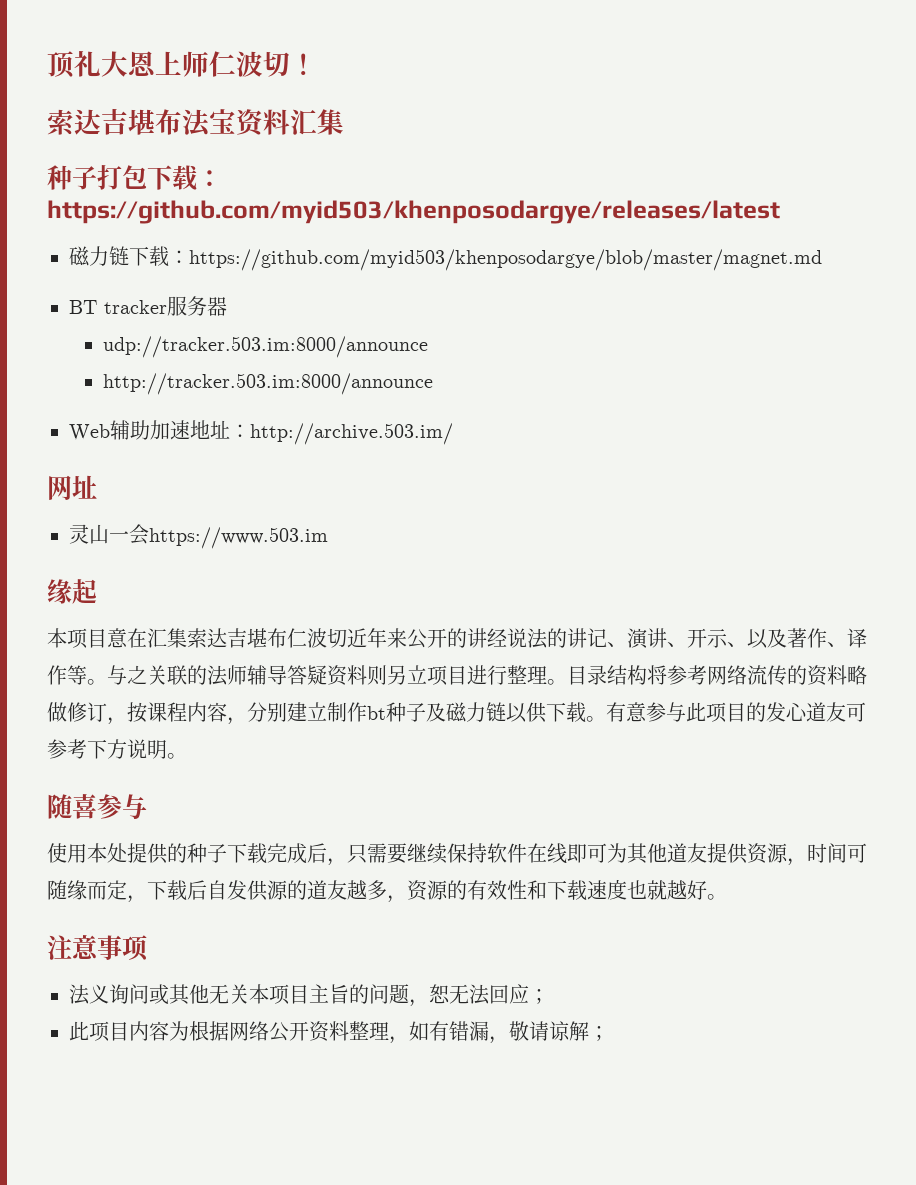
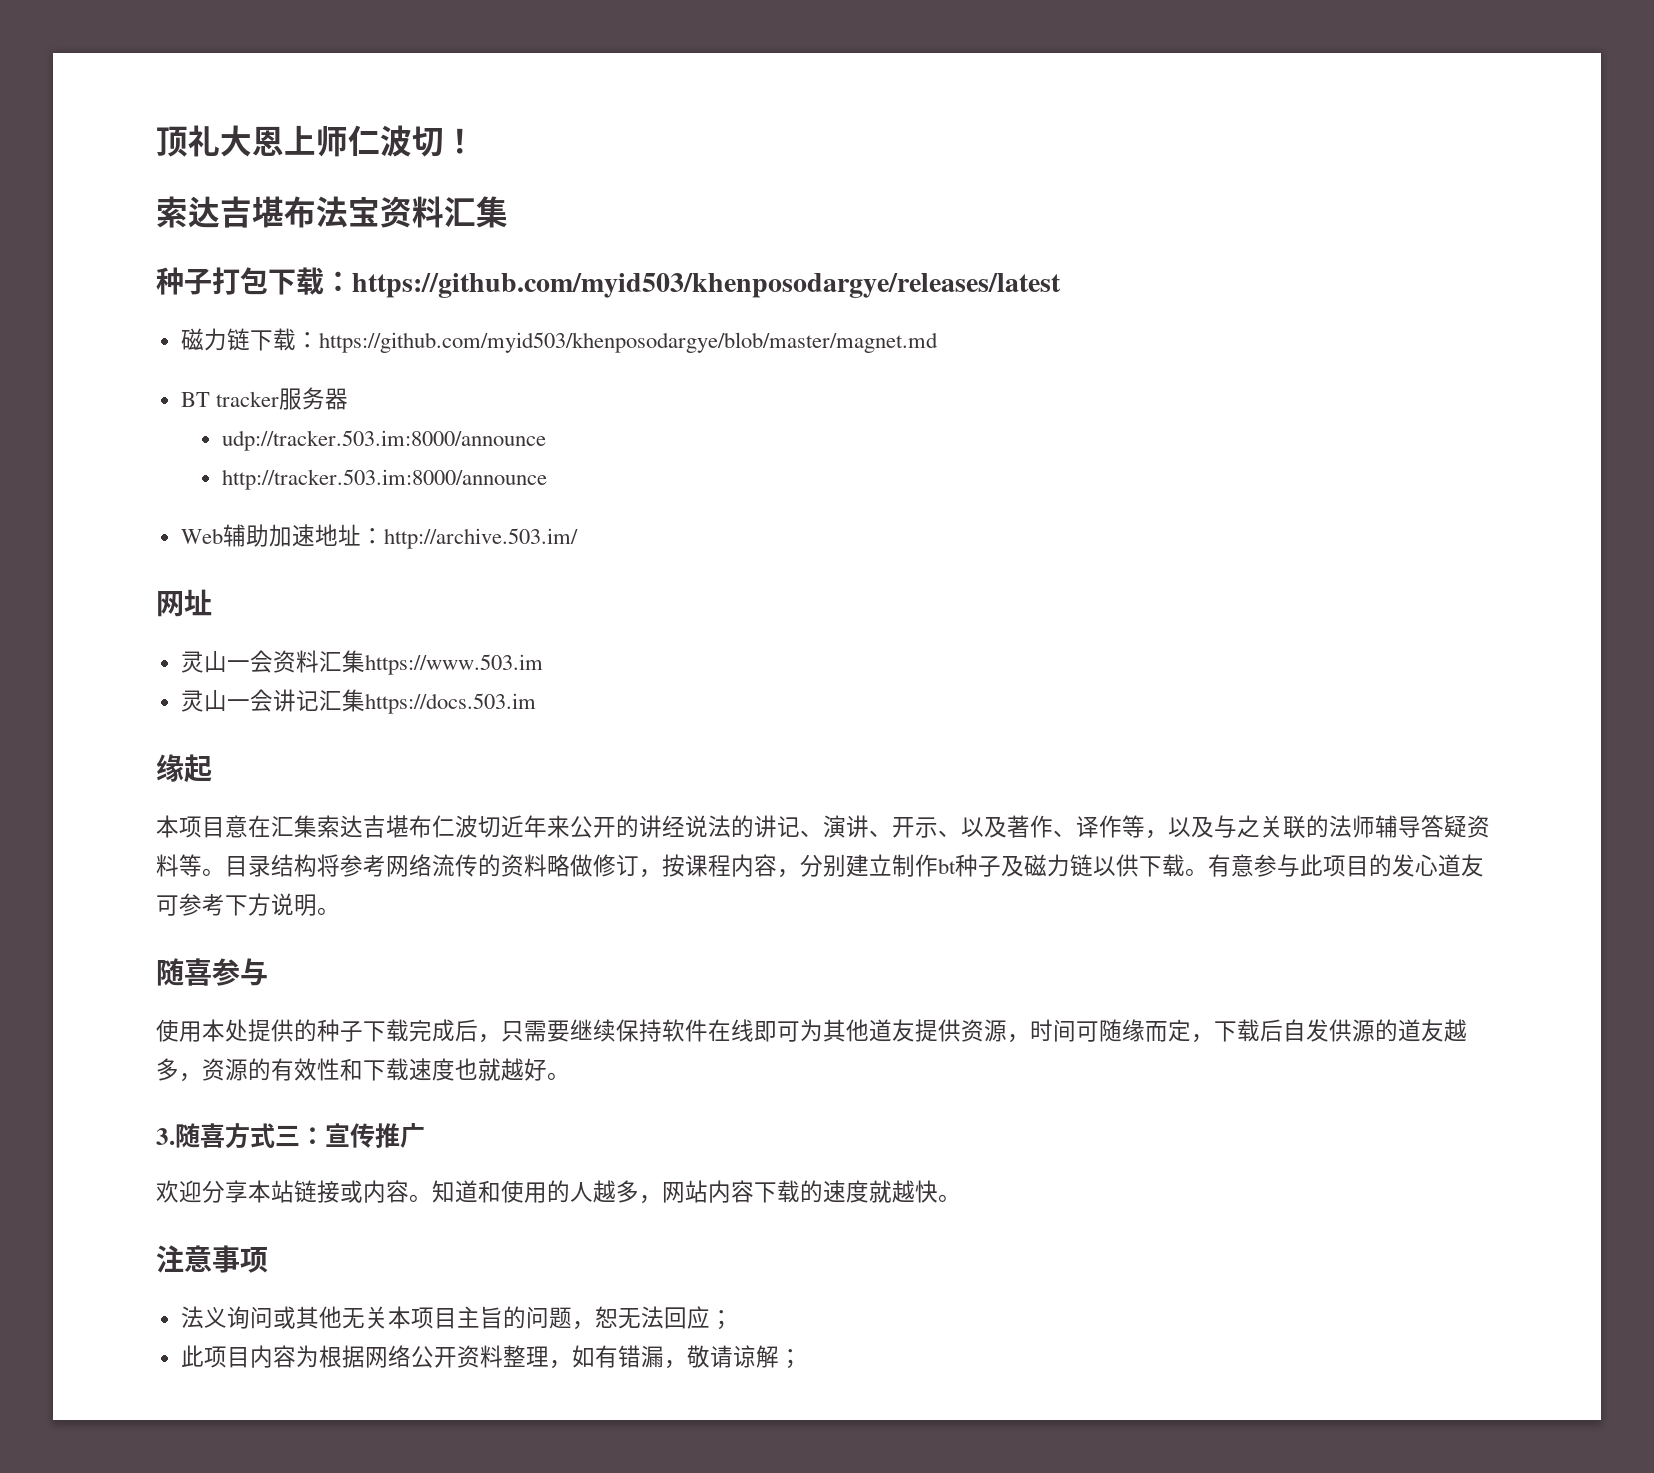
(149, 534) none -> [272,650,365,673] 资料汇集
(328, 538) none -> [180,689,536,714] // 灵山一会讲记汇集https://docs.503.im
[87,679,107,685] 。 -> [1145,816,1214,839] ，以及
[367,665,547,686] 则另立项目进行整理 -> [179,854,202,877] 等
(727, 897) none -> [156,1123,425,1149] [156,1180,961,1204] // 3.随喜方式三：宣传推广 // 欢迎分享本站链接或内容。知道和使用的人越多，网站内容下载的速度就越快。

